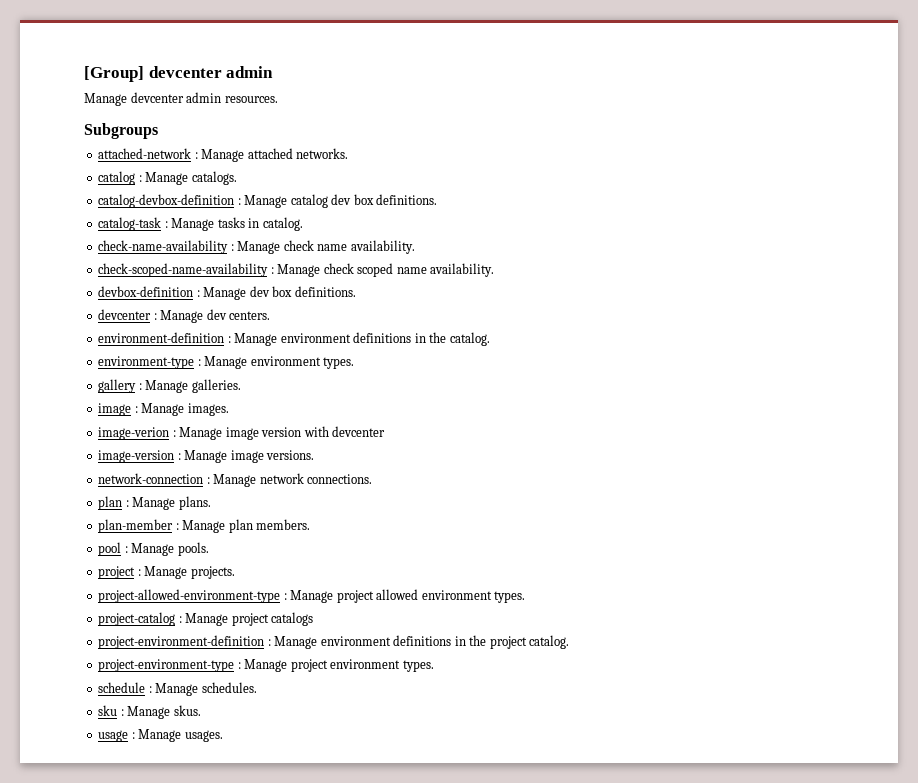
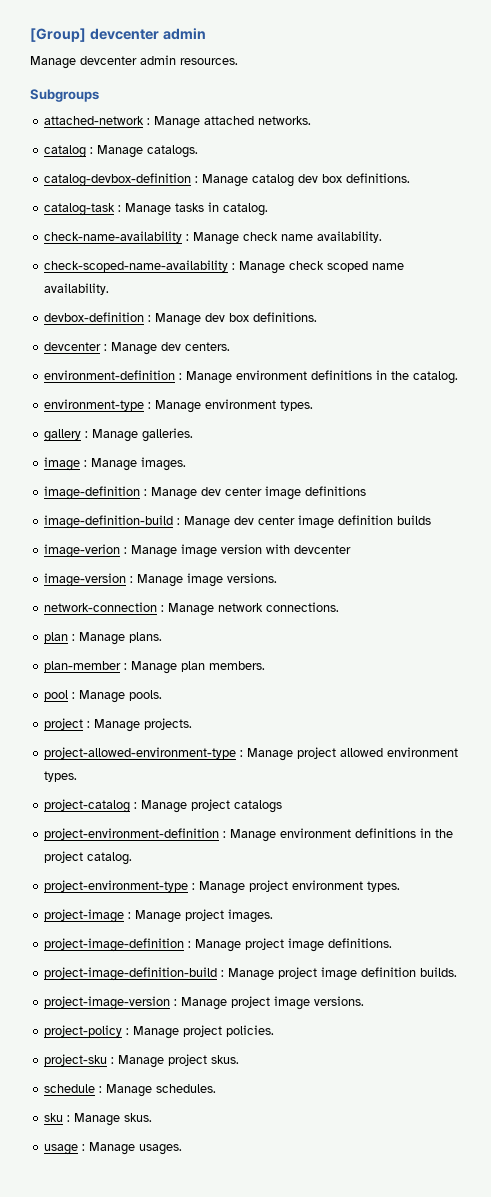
(229, 409) none -> [44,486,367,500] [44,515,432,529] // image-definition : Manage dev center image definitions // image-definition-build : Manage dev center image definition builds
(434, 666) none -> [44,909,274,923] [44,938,393,952] [44,967,458,981] [44,996,365,1010] [44,1025,275,1039] [44,1054,240,1068] // project-image : Manage project images. // project-image-definition : Manage project image definitions. // project-image-definition-build : Manage project image definition builds. // project-image-version : Manage project image versions. // project-policy : Manage project policies. // project-sku : Manage project skus.

